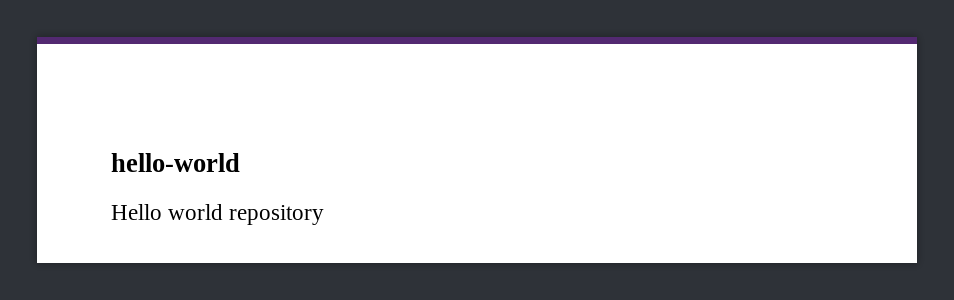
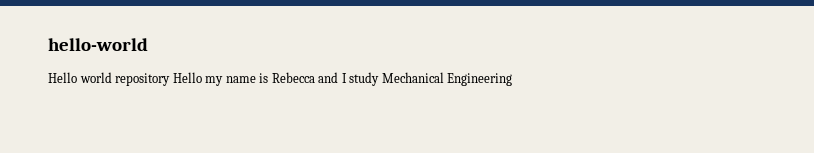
(325, 215) none -> [172,72,513,86] Hello my name is Rebecca and I study Mechanical Engineering

